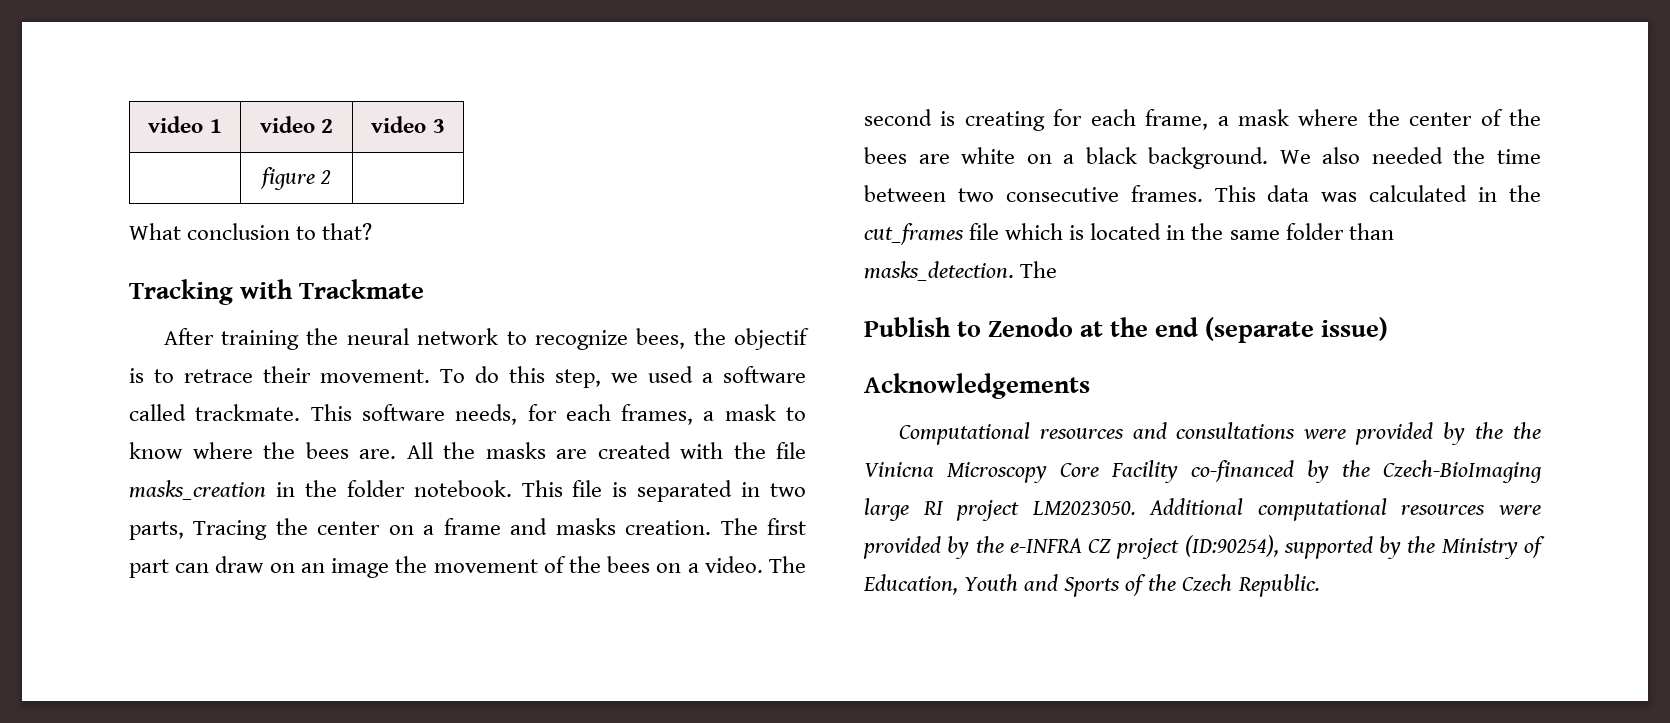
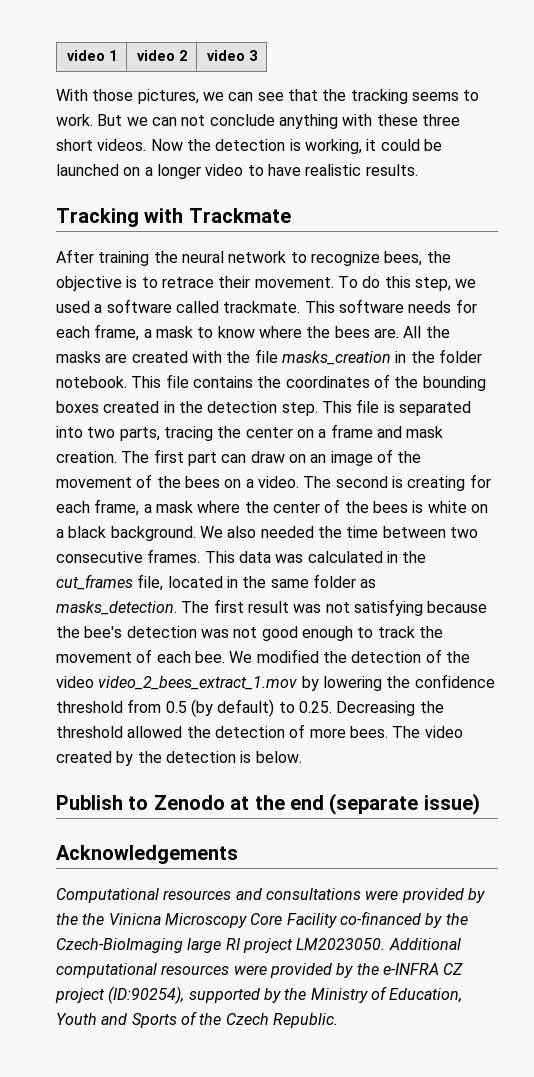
[259,167,332,190] [129,223,373,240] // | figure 2 | // What conclusion to that? -> [56,89,480,104] [56,114,460,129] [56,139,442,154] [56,164,418,179] // With those pictures, we can see that the tracking seems to work. But we can not conclude anything with these three short videos. Now the detection is working, it could be launched on a longer video to have realistic results.
[734,328,809,350] objectif -> [56,276,122,291] objective
[455,404,694,425] needs, for each frames, -> [408,299,477,313] [56,324,140,341] needs for each frame,
(603, 488) none -> [192,374,486,391] [56,399,380,416] contains the coordinates of the bounding boxes created in the detection step. This file
[741,482,761,497] in -> [56,426,83,438] into
[193,520,268,540] Tracing -> [163,426,213,441] tracing
[555,518,616,535] masks -> [406,426,444,438] mask
(390, 568) none -> [376,449,393,463] of
[918,154,950,164] are -> [412,501,424,513] is
[969,223,1085,240] file which is -> [137,574,164,591] file,
[1348,223,1394,240] than -> [360,579,377,588] as
(1058, 269) none -> [213,599,488,616] [56,626,443,641] [56,649,470,663] [56,674,495,691] [56,699,444,717] [56,724,463,738] [56,751,302,766] first result was not satisfying because the bee's detection was not good enough to track the movement of each bee. We modified the detection of the video video_2_bees_extract_1.mov by lowering the confidence threshold from 0.5 (by default) to 0.25. Decreasing the threshold allowed the detection of more bees. The video created by the detection is below.

